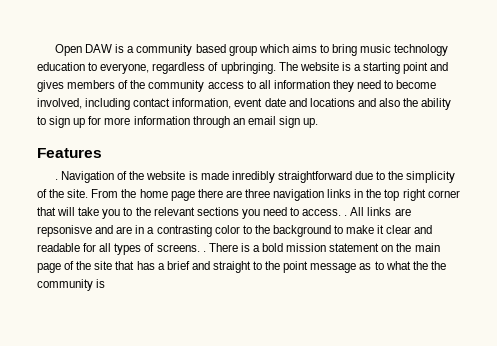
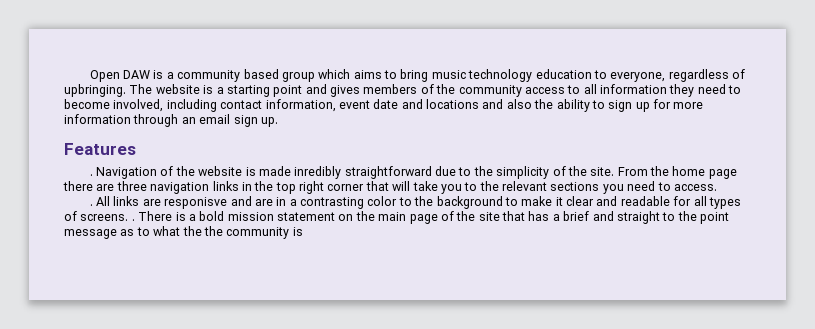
(342, 212) none -> (717, 187) //
[37,225,92,237] repsonisve -> [164,197,228,209] responisve

